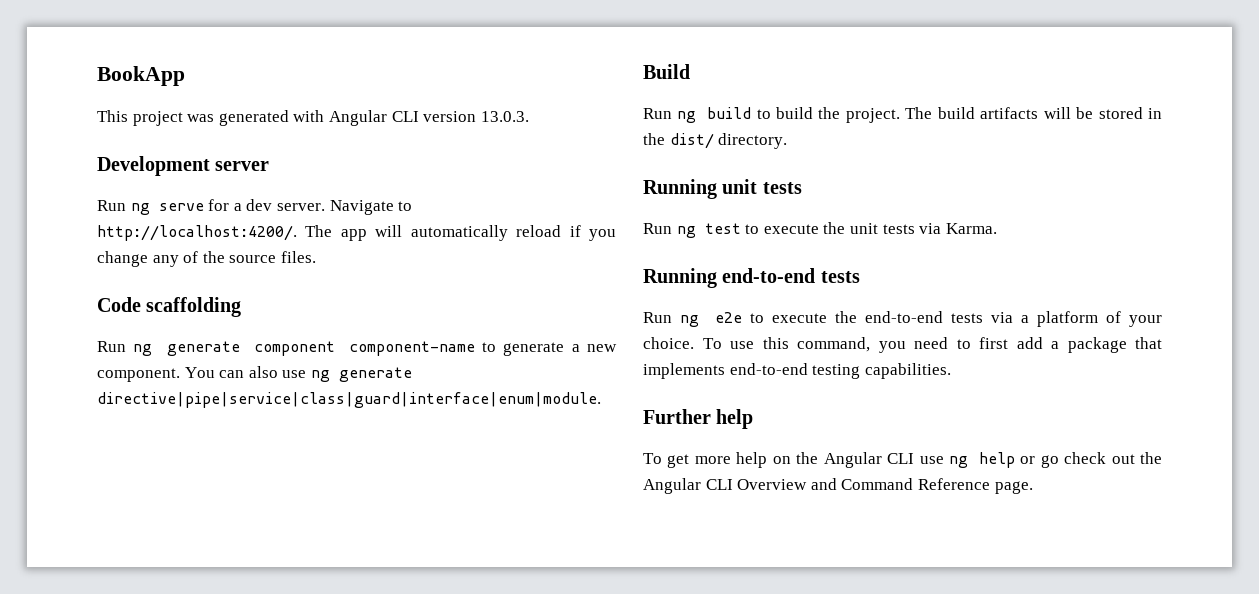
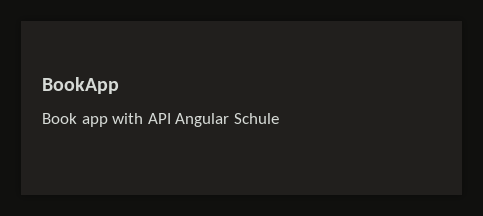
[97,110,529,126] [97,156,270,176] [97,199,413,215] [97,225,616,241] [97,251,316,267] [97,297,242,317] [97,341,617,356] [97,366,412,382] [97,392,601,408] [643,64,690,79] [643,107,1162,123] [643,133,788,149] [643,179,802,199] [643,222,997,238] [643,268,860,288] [643,311,1162,327] [643,337,1162,353] [643,363,951,379] [643,409,754,429] [643,452,1163,468] [643,478,1033,494] This project was generated with Angular CLI version 13.0.3. // Development server // Run ng serve for a dev server. Navigate to http://localhost:4200/. The app will automatically reload if you change any of the source files. // Code scaffolding // Run ng generate component component-name to generate a new component. You can also use ng generate directive|pipe|service|class|guard|interface|enum|module. // Build // Run ng build to build the project. The build artifacts will be stored in the dist/ directory. // Running unit tests // Run ng test to execute the unit tests via Karma. // Running end-to-end tests // Run ng e2e to execute the end-to-end tests via a platform of your choice. To use this command, you need to first add a package that implements end-to-end testing capabilities. // Further help // To get more help on the Angular CLI use ng help or go check out the Angular CLI Overview and Command Reference page. -> [42,113,279,127] Book app with API Angular Schule

